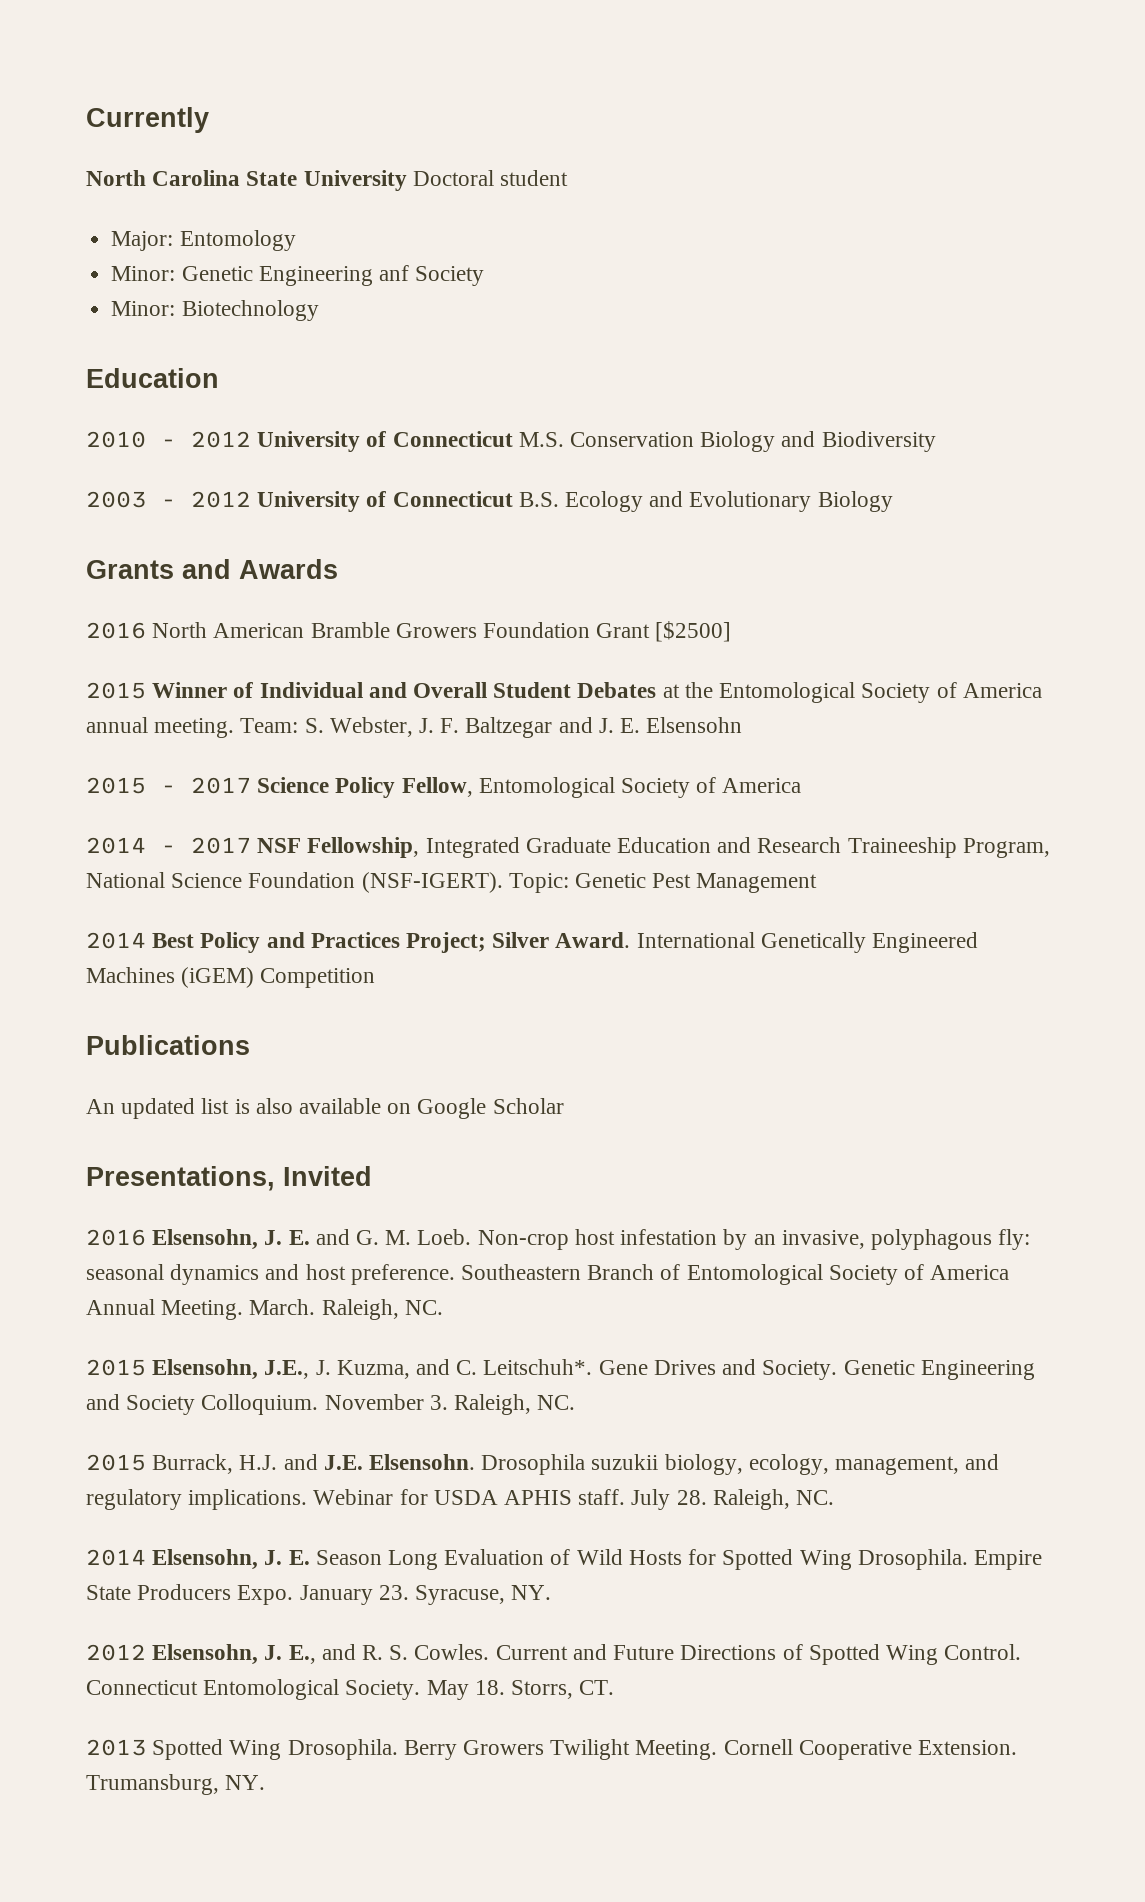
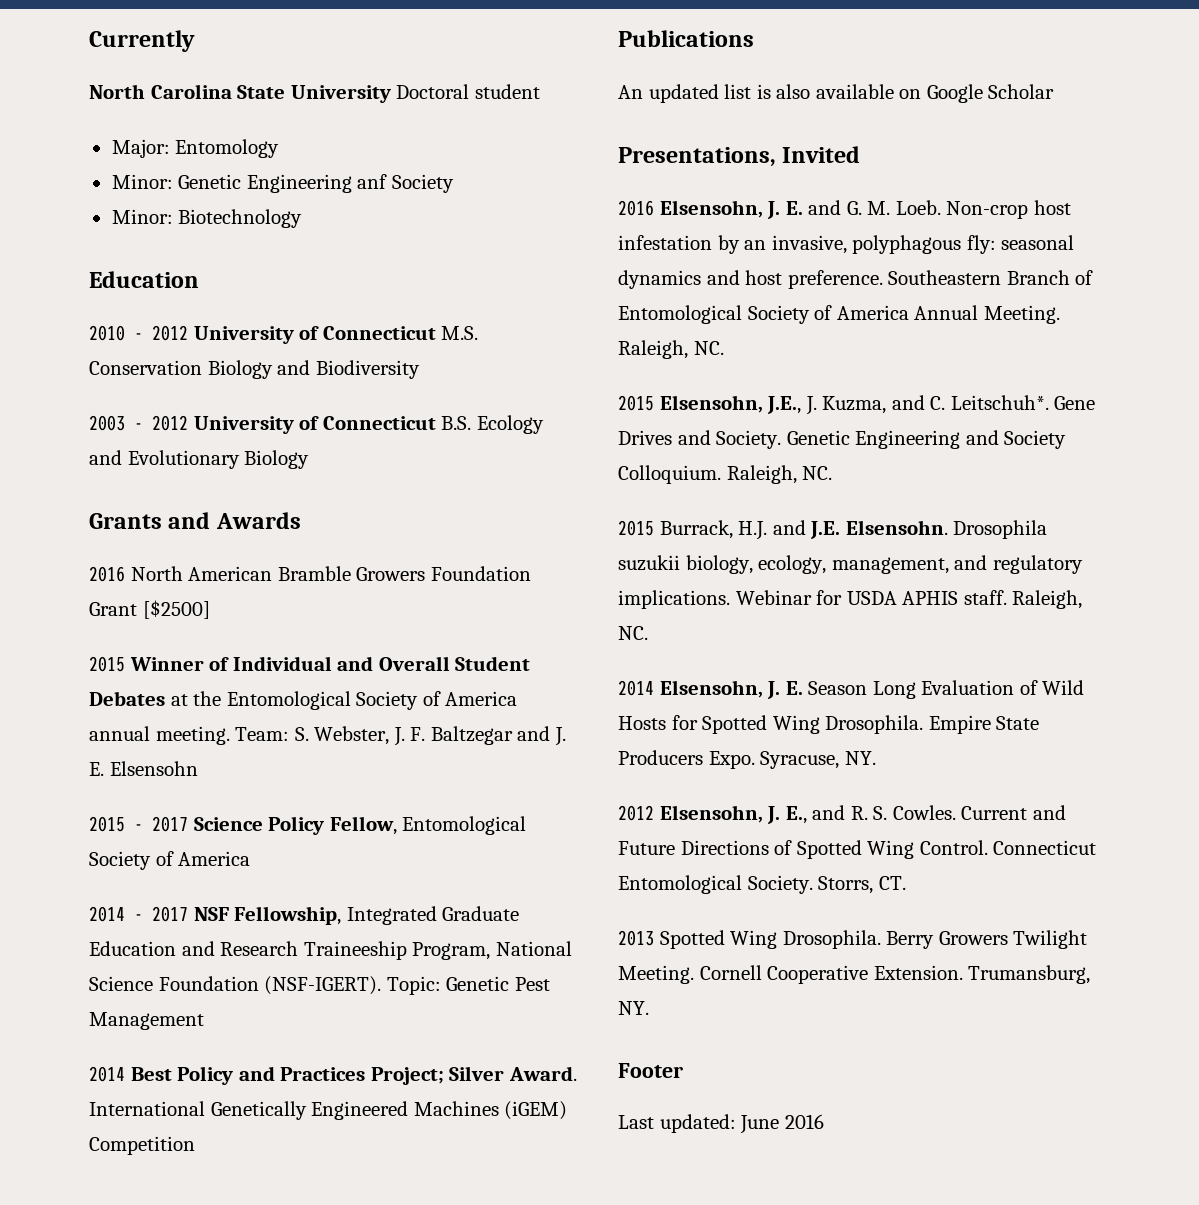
[249,1299,316,1315] March. -> (1060, 314) none
[324,1394,448,1410] November 3. -> (721, 474) none
[631,1489,707,1510] July 28. -> (1007, 597) none
[299,1585,409,1605] January 23. -> (755, 760) none
[426,1680,505,1700] May 18. -> (813, 884) none
(266, 1782) none -> [618,1063,683,1078] [618,1114,824,1134] // Footer // Last updated: June 2016

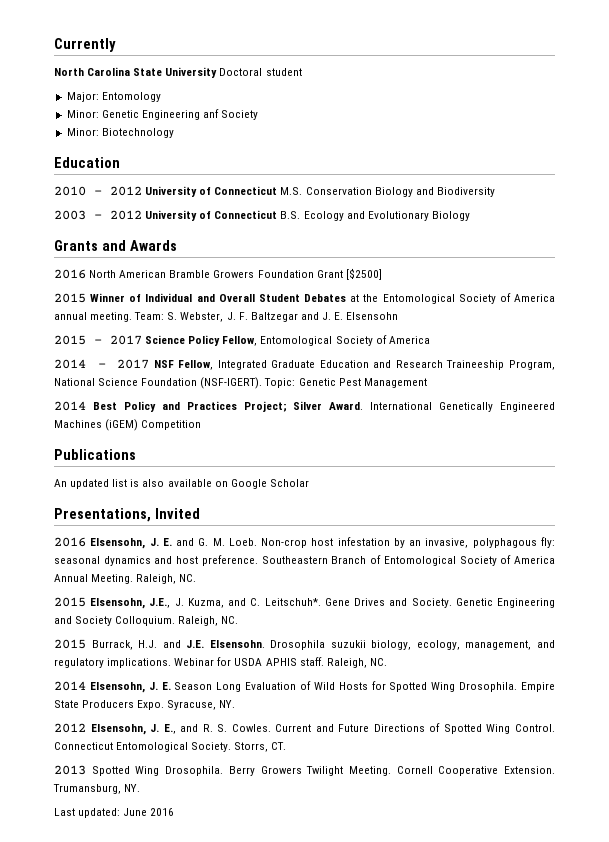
[234,906,342,925] Fellowship, -> [178,360,214,370] Fellow,
[618,1063,683,1078] // Footer -> (141, 788) none

